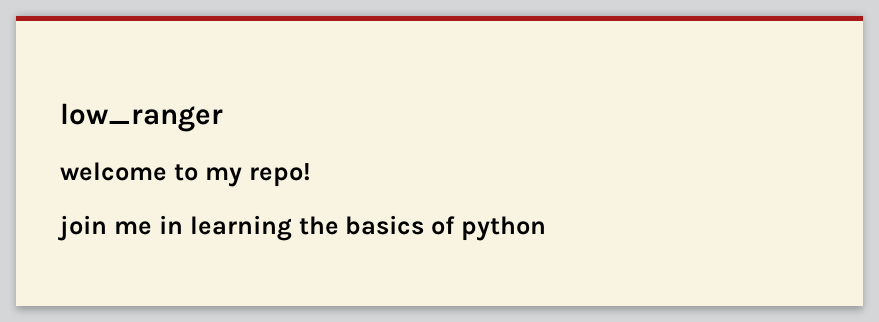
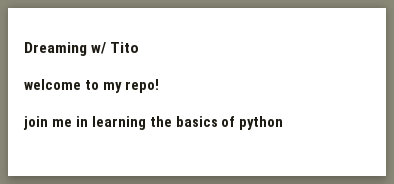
[60,103,223,132] low_ranger -> [24,42,140,56] Dreaming w/ Tito

